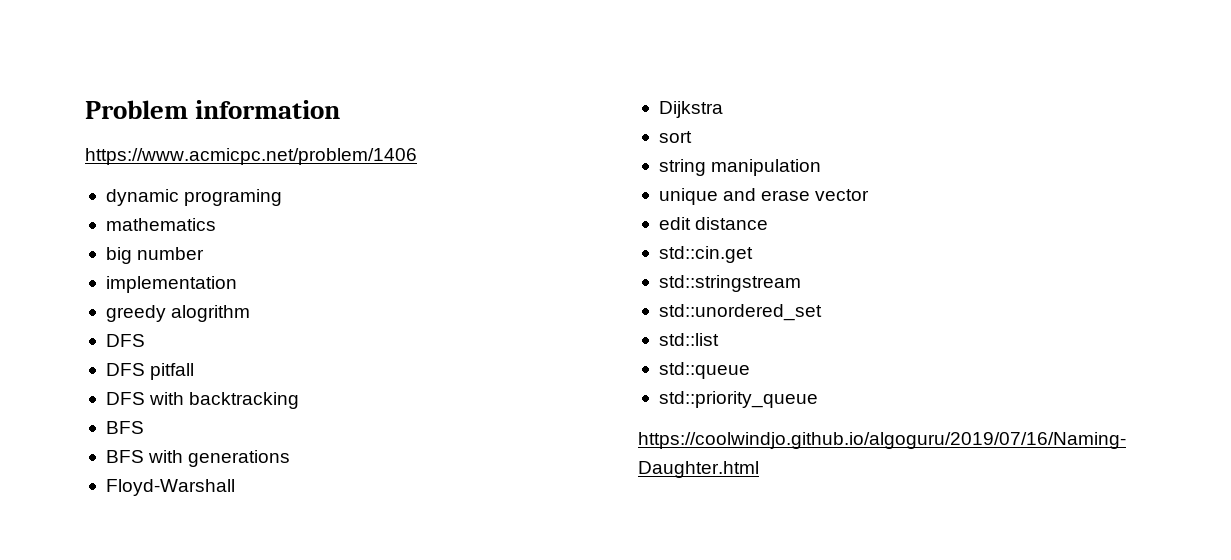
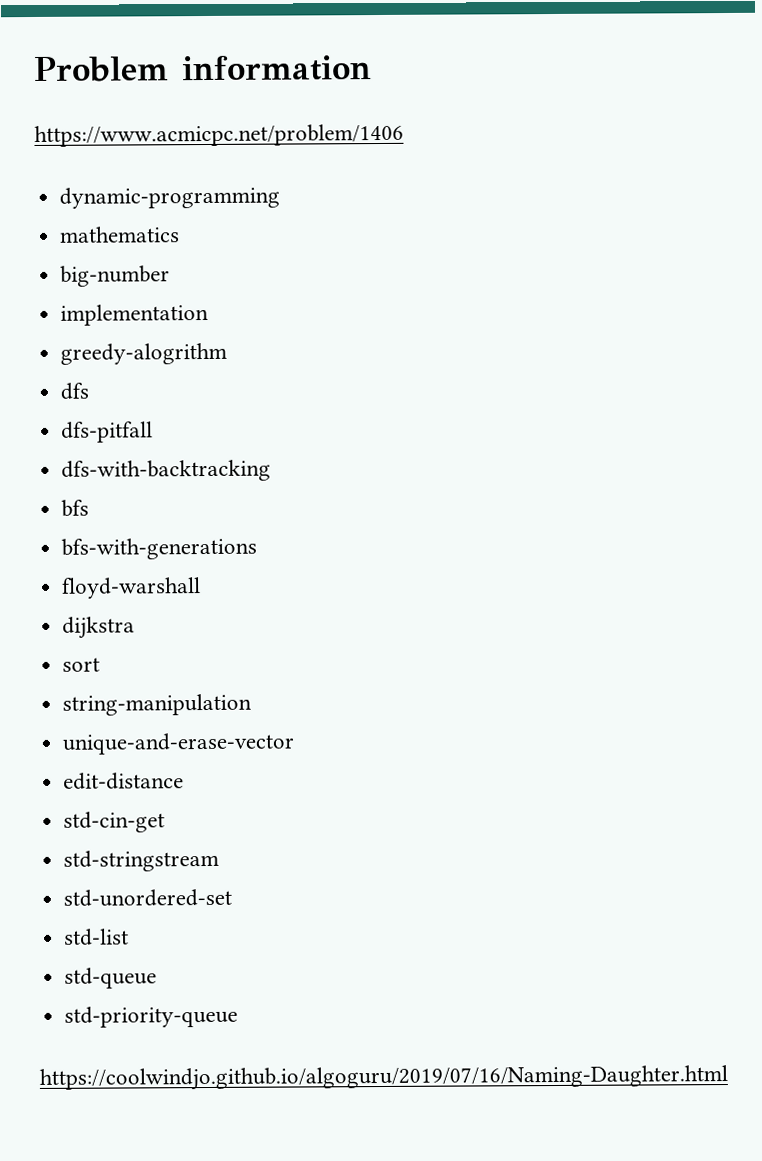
[105,189,283,206] dynamic programing -> [59,186,281,209] dynamic-programming
[105,247,205,264] big number -> [60,265,171,287] big-number
[105,305,251,322] [105,334,145,347] [105,363,195,380] [105,392,300,409] [105,421,144,434] [105,450,291,467] [105,479,235,496] [658,101,723,118] [658,131,692,143] [658,159,822,176] [658,188,870,205] [658,217,769,230] [658,246,753,263] [658,275,801,292] [658,304,822,321] [658,333,719,346] [658,362,750,379] [658,391,818,408] greedy alogrithm // DFS // DFS pitfall // DFS with backtracking // BFS // BFS with generations // Floyd-Warshall // Dijkstra // sort // string manipulation // unique and erase vector // edit distance // std::cin.get // std::stringstream // std::unordered_set // std::list // std::queue // std::priority_queue -> [60,342,228,365] [60,382,90,400] [61,421,154,443] [61,459,272,482] [61,499,90,517] [61,537,258,560] [61,577,202,599] [62,616,136,639] [62,657,101,672] [62,693,253,716] [62,732,295,755] [63,772,185,790] [63,811,166,833] [63,849,220,872] [63,888,233,907] [64,928,130,946] [64,967,158,989] [64,1005,239,1028] greedy-alogrithm // dfs // dfs-pitfall // dfs-with-backtracking // bfs // bfs-with-generations // floyd-warshall // dijkstra // sort // string-manipulation // unique-and-erase-vector // edit-distance // std-cin-get // std-stringstream // std-unordered-set // std-list // std-queue // std-priority-queue

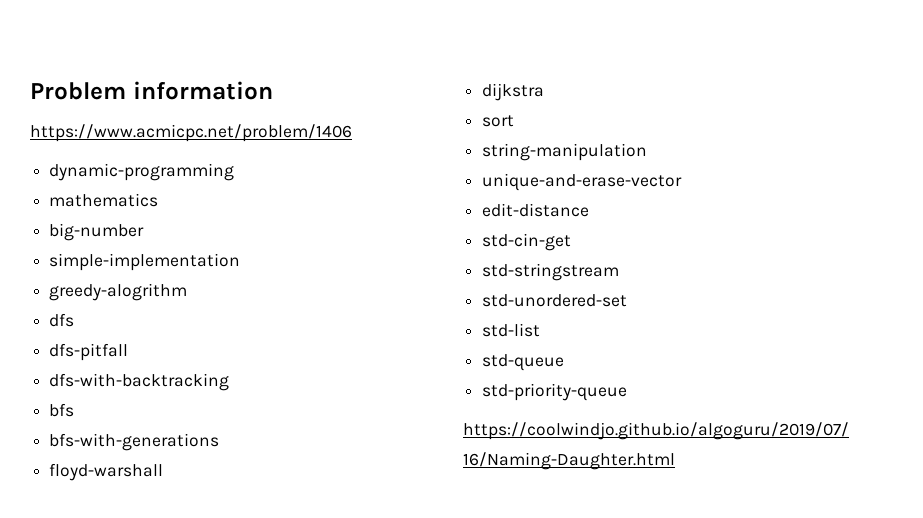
[60,303,210,326] implementation -> [49,253,241,271] simple-implementation

